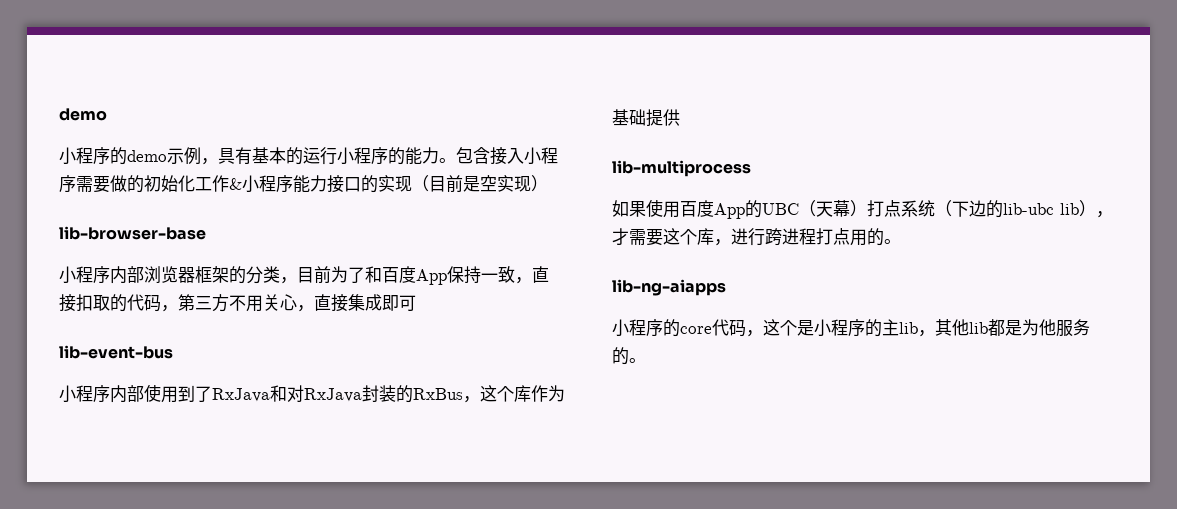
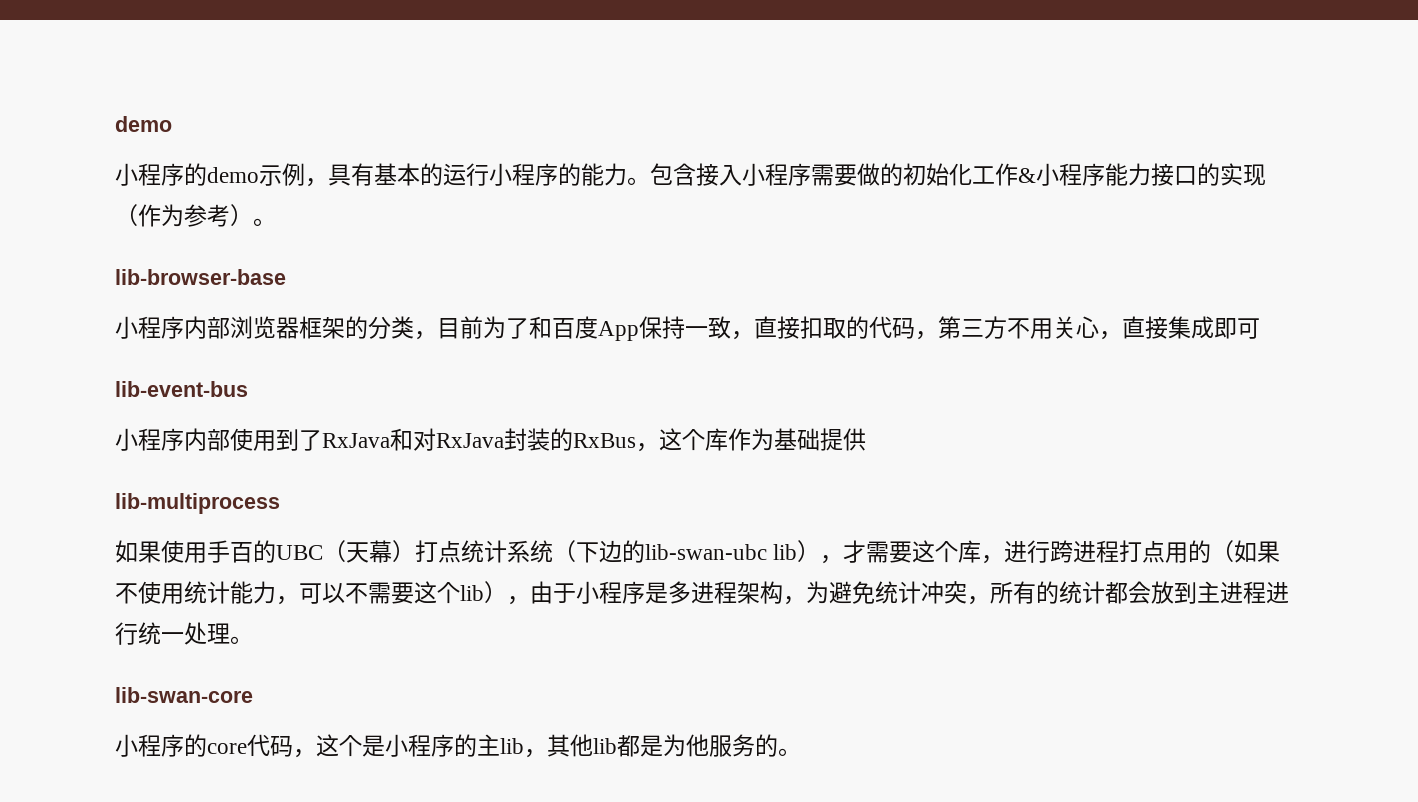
[429,175,548,193] 目前是空实现） -> [138,204,276,227] 作为参考）。
[680,200,745,219] 百度App -> [207,540,253,563] 手百
(901, 208) none -> [461,540,507,563] 统计
[1003,203,1054,215] lib-ubc -> [645,544,767,560] lib-swan-ubc
[884,239,901,244] [612,279,726,296] 。 // lib-ng-aiapps -> [1211,540,1281,563] [115,581,1289,605] [115,622,253,645] [115,687,253,703] （如果不使用统计能力，可以不需要这个lib），由于小程序是多进程架构，为避免统计冲突，所有的统计都会放到主进程进行统一处理。 // lib-swan-core

